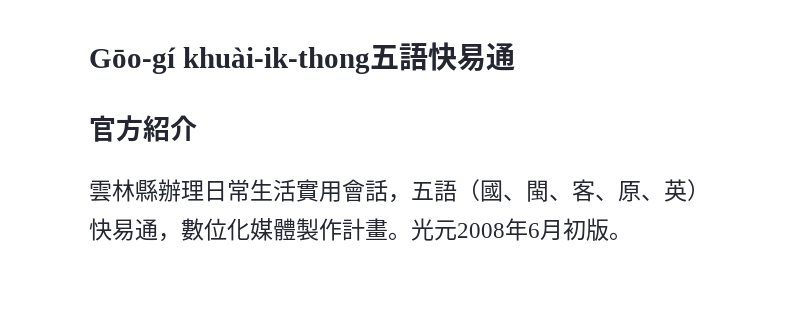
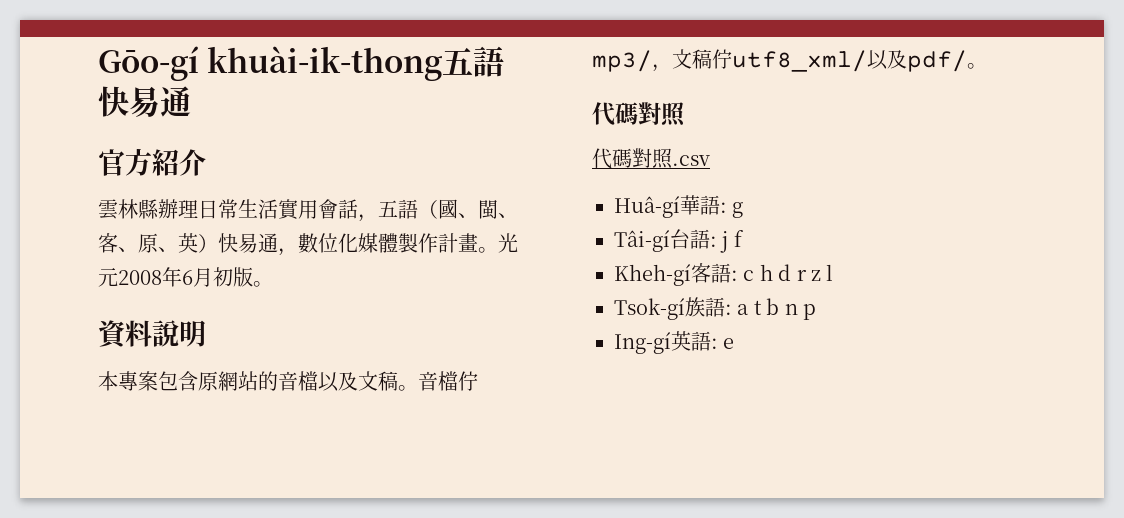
(632, 236) none -> [98,320,206,349] [98,371,478,392] [592,49,987,72] [592,102,686,127] [592,148,710,169] [614,195,744,218] [614,229,744,253] [614,263,834,286] [614,297,816,320] [614,331,735,354] // 資料說明 // 本專案包含原網站的音檔以及文稿。音檔佇mp3/，文稿佇utf8_xml/以及pdf/。 // 代碼對照 // 代碼對照.csv // Huâ-gí華語: g // Tâi-gí台語: j f // Kheh-gí客語: c h d r z l // Tsok-gí族語: a t b n p // Ing-gí英語: e

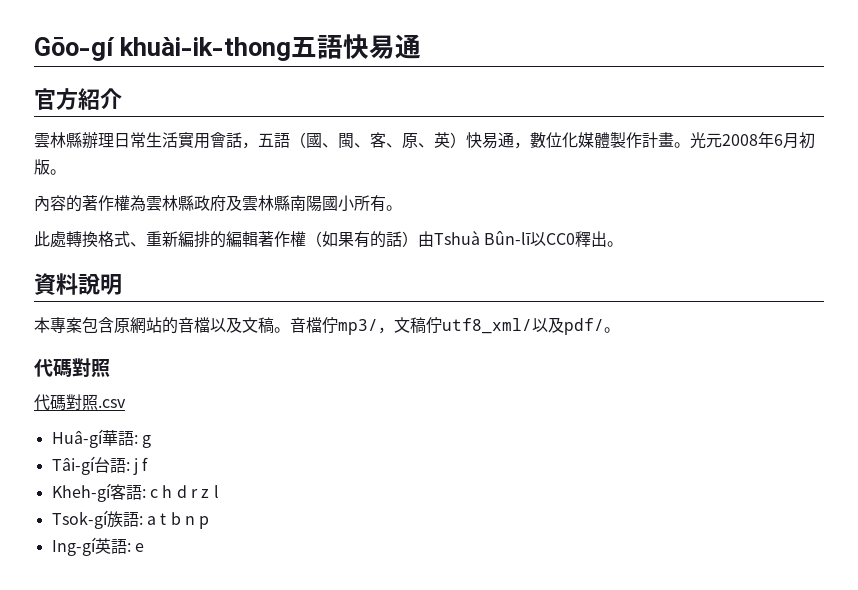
(273, 284) none -> [34,195,402,212] [34,230,624,248] // 內容的著作權為雲林縣政府及雲林縣南陽國小所有。 // 此處轉換格式、重新編排的編輯著作權（如果有的話）由Tshuà Bûn-lī以CC0釋出。

